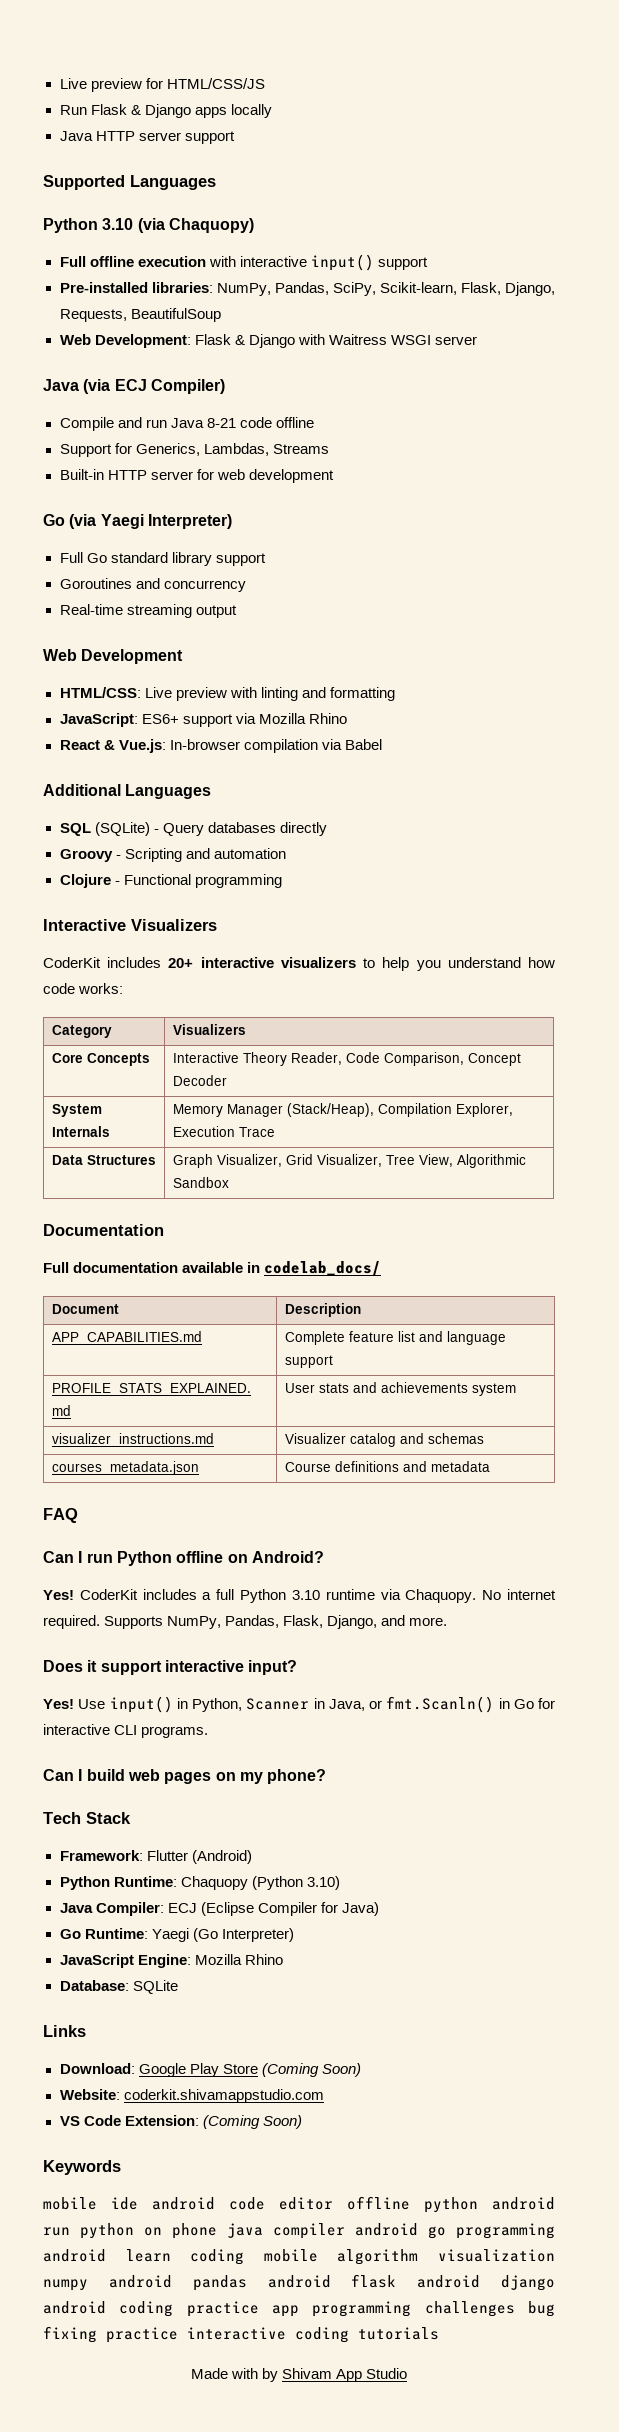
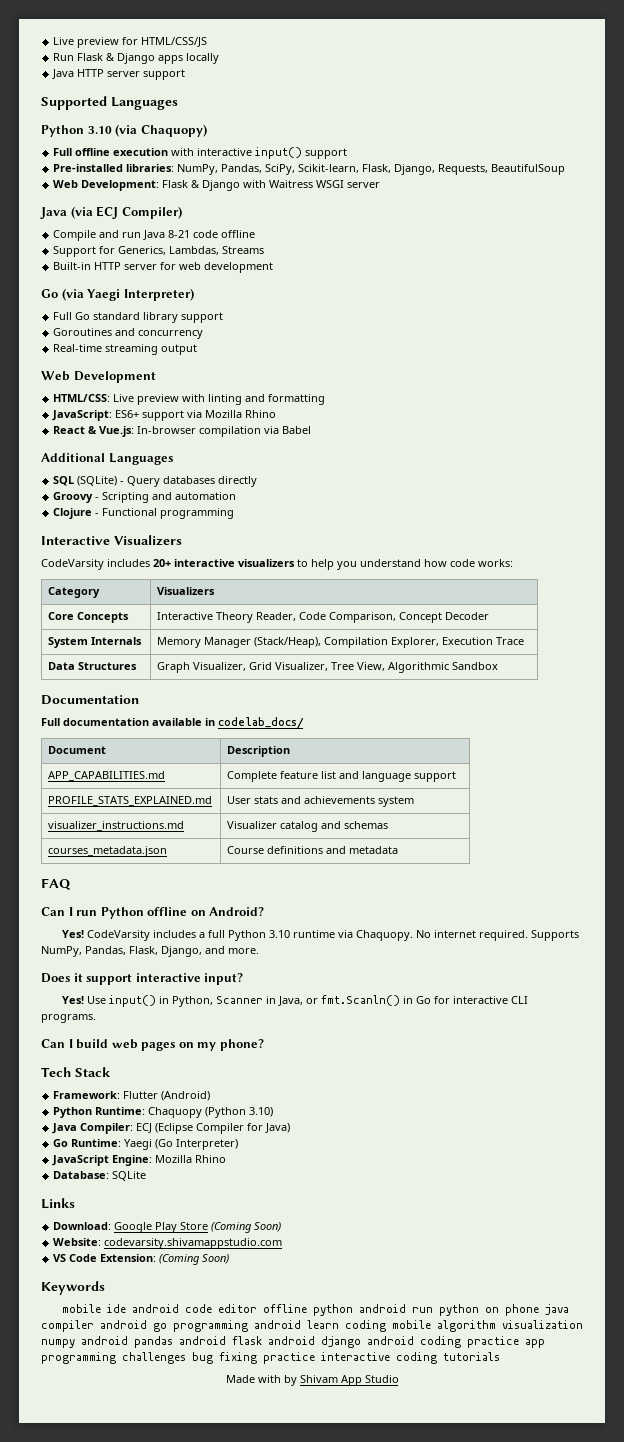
[43,957,101,968] CoderKit -> [41,559,104,570] CodeVarsity
[79,1589,138,1600] CoderKit -> [86,930,150,941] CodeVarsity
[123,2089,324,2103] coderkit.shivamappstudio.com -> [104,1238,283,1249] codevarsity.shivamappstudio.com

